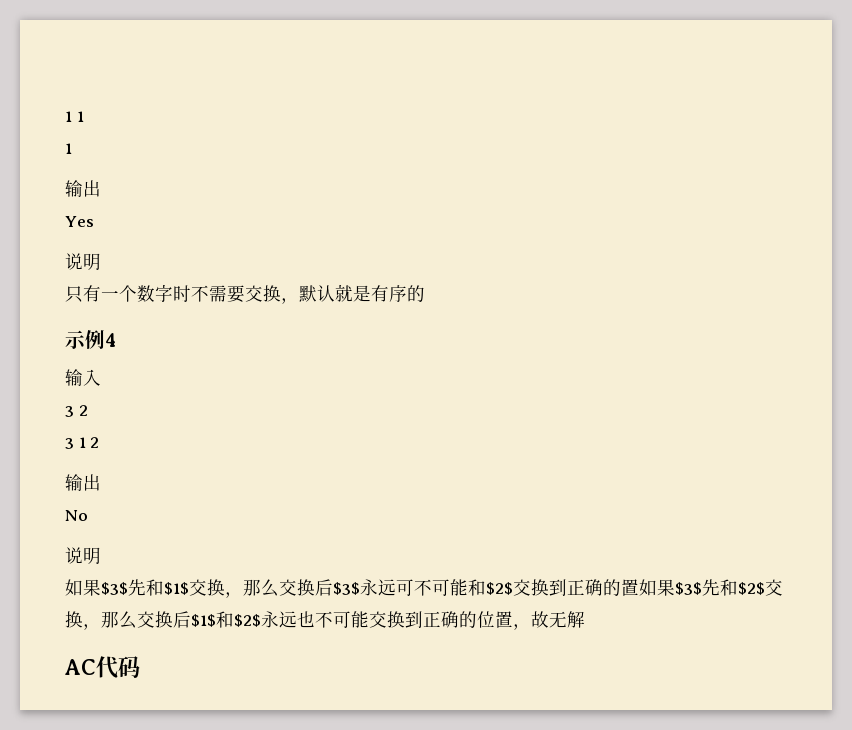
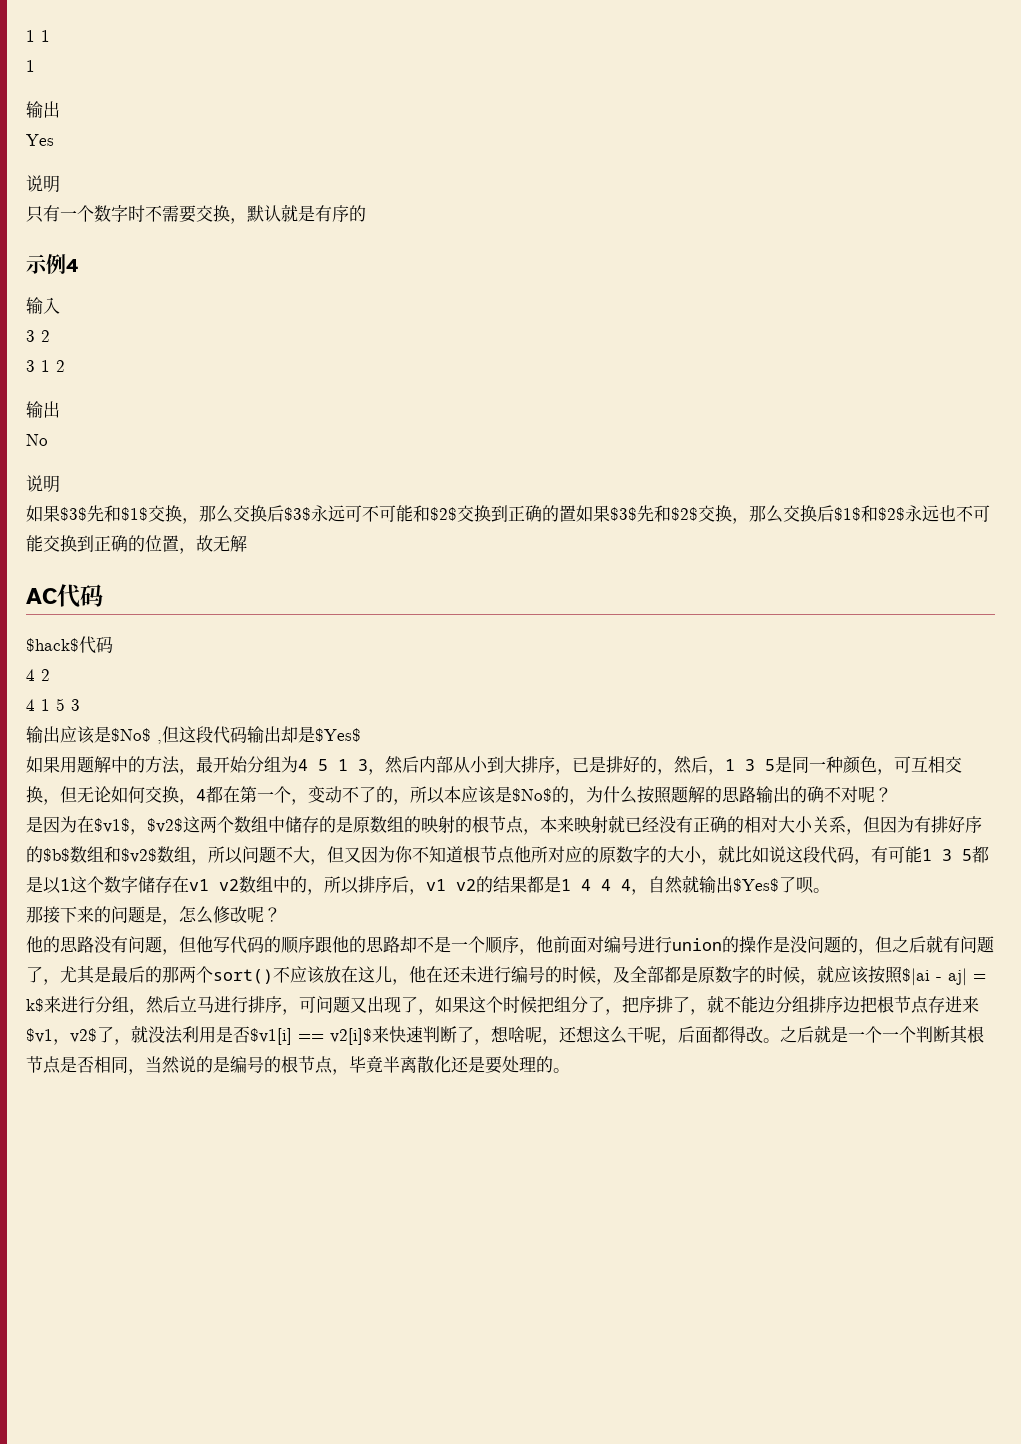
(140, 667) none -> [26,636,113,654] [26,669,50,681] [26,698,80,711] [26,726,361,744] [26,756,962,775] [26,786,892,805] [26,815,982,835] [26,845,989,865] [26,875,830,895] [26,906,281,925] [26,935,994,955] [26,965,986,986] [26,995,979,1015] [26,1025,984,1045] [26,1056,570,1075] // $hack$代码 // 4 2 // 4 1 5 3 // 输出应该是$No$ ,但这段代码输出却是$Yes$ // 如果用题解中的方法，最开始分组为4 5 1 3，然后内部从小到大排序，已是排好的，然后，1 3 5是同一种颜色，可互相交换，但无论如何交换，4都在第一个，变动不了的，所以本应该是$No$的，为什么按照题解的思路输出的确不对呢？ // 是因为在$v1$，$v2$这两个数组中储存的是原数组的映射的根节点，本来映射就已经没有正确的相对大小关系，但因为有排好序的$b$数组和$v2$数组，所以问题不大，但又因为你不知道根节点他所对应的原数字的大小，就比如说这段代码，有可能1 3 5都是以1这个数字储存在v1 v2数组中的，所以排序后，v1 v2的结果都是1 4 4 4，自然就输出$Yes$了呗。 // 那接下来的问题是，怎么修改呢？ // 他的思路没有问题，但他写代码的顺序跟他的思路却不是一个顺序，他前面对编号进行union的操作是没问题的，但之后就有问题了，尤其是最后的那两个sort()不应该放在这儿，他在还未进行编号的时候，及全部都是原数字的时候，就应该按照$|ai - aj| = k$来进行分组，然后立马进行排序，可问题又出现了，如果这个时候把组分了，把序排了，就不能边分组排序边把根节点存进来$v1，v2$了，就没法利用是否$v1[i] == v2[i]$来快速判断了，想啥呢，还想这么干呢，后面都得改。之后就是一个一个判断其根节点是否相同，当然说的是编号的根节点，毕竟半离散化还是要处理的。

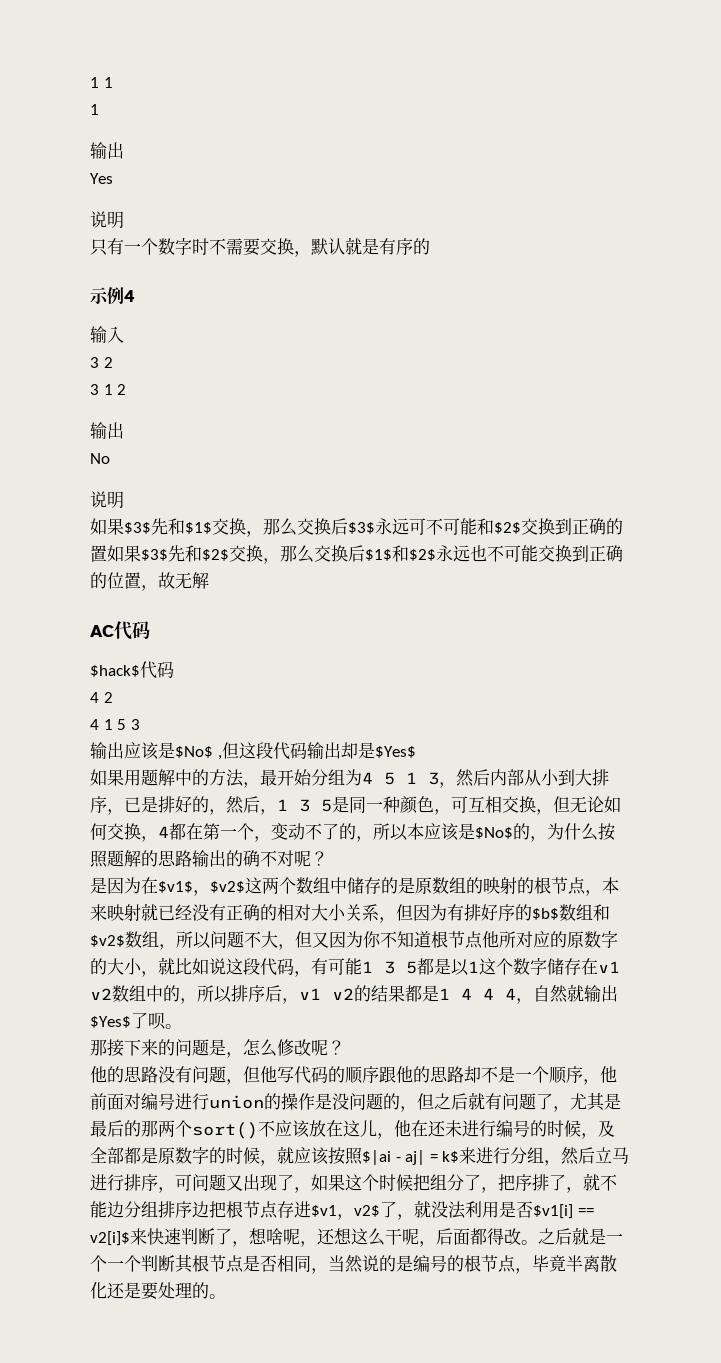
[962,996,979,1013] 来 -> (311, 1209) none

